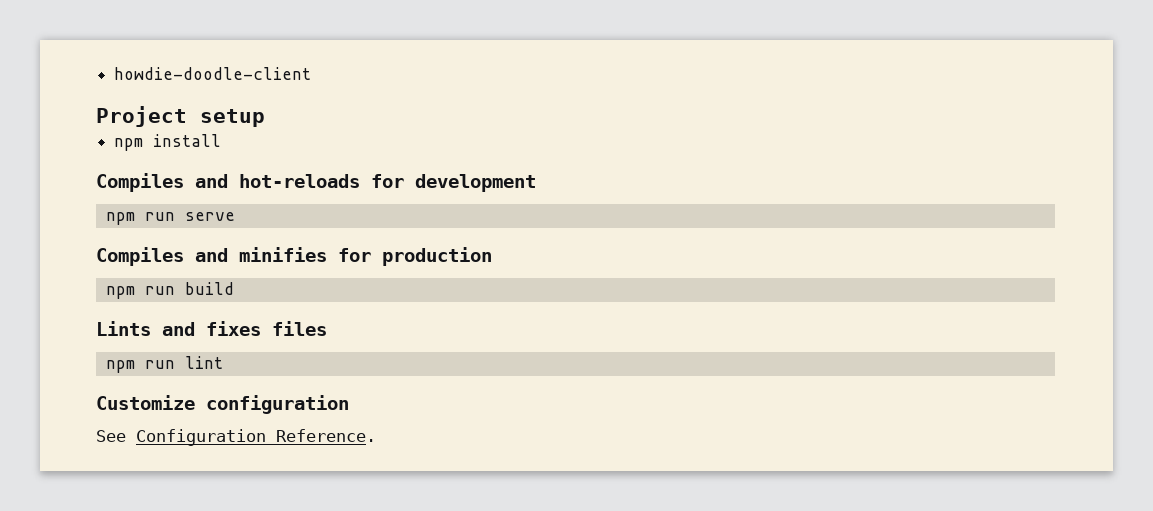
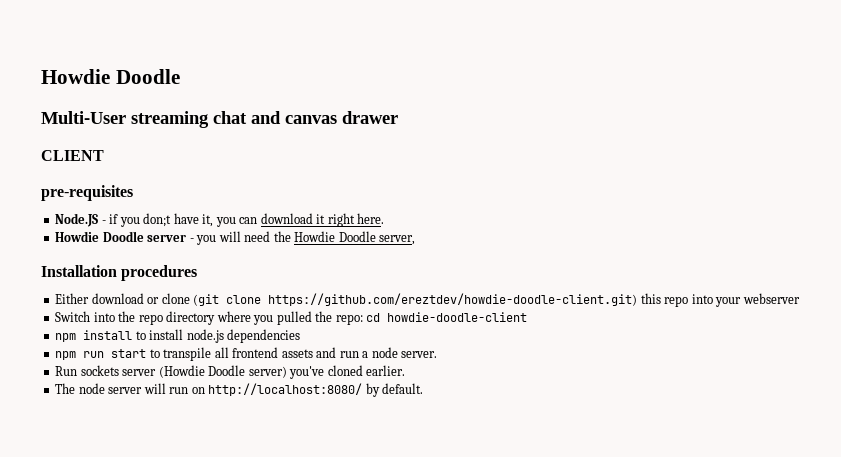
(114, 73) none -> [41,69,180,84] [41,111,398,128] [41,150,104,161] [41,185,133,201] [55,213,385,227] [55,231,416,245] [41,265,198,281] [55,293,800,307] [55,311,381,325] Howdie Doodle // Multi-User streaming chat and canvas drawer // CLIENT // pre-requisites // Node.JS - if you don;t have it, you can download it right here. // Howdie Doodle server - you will need the Howdie Doodle server, // Installation procedures // Either download or clone (git clone https://github.com/ereztdev/howdie-doodle-client.git) this repo into your webserver // Switch into the repo directory where you pulled the repo: cd
[96,106,265,127] // Project setup -> (528, 317) none
[96,173,536,192] [105,212,235,225] [96,247,492,266] [105,282,234,299] [96,321,327,336] [105,356,223,373] [96,395,349,414] [96,429,376,446] // Compiles and hot-reloads for development // npm run serve // Compiles and minifies for production // npm run build // Lints and fixes files // npm run lint // Customize configuration // See Configuration Reference. -> [135,329,301,343] [55,347,438,361] [55,365,406,379] [55,383,424,397] to install node.js dependencies // npm run start to transpile all frontend assets and run a node server. // Run sockets server (Howdie Doodle server) you've cloned earlier. // The node server will run on http://localhost:8080/ by default.

